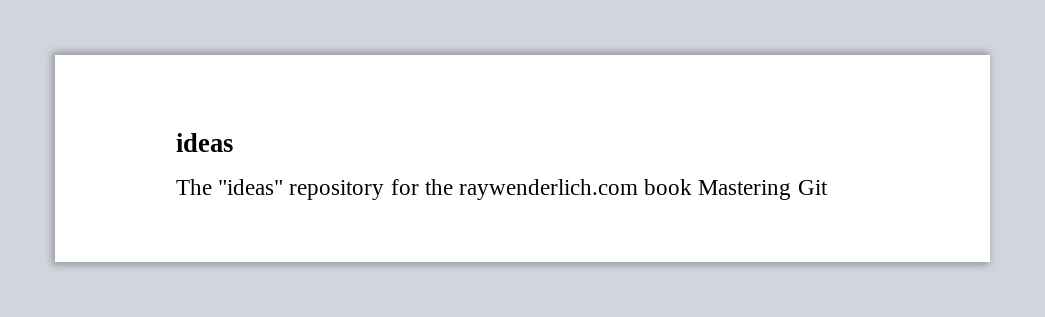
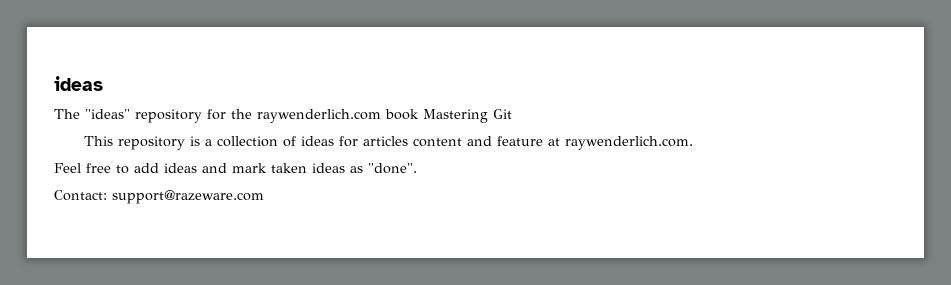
(828, 187) none -> [83,136,693,150] [54,163,417,174] [54,190,264,204] // This repository is a collection of ideas for articles content and feature at raywenderlich.com. // Feel free to add ideas and mark taken ideas as "done". // Contact: support@razeware.com

